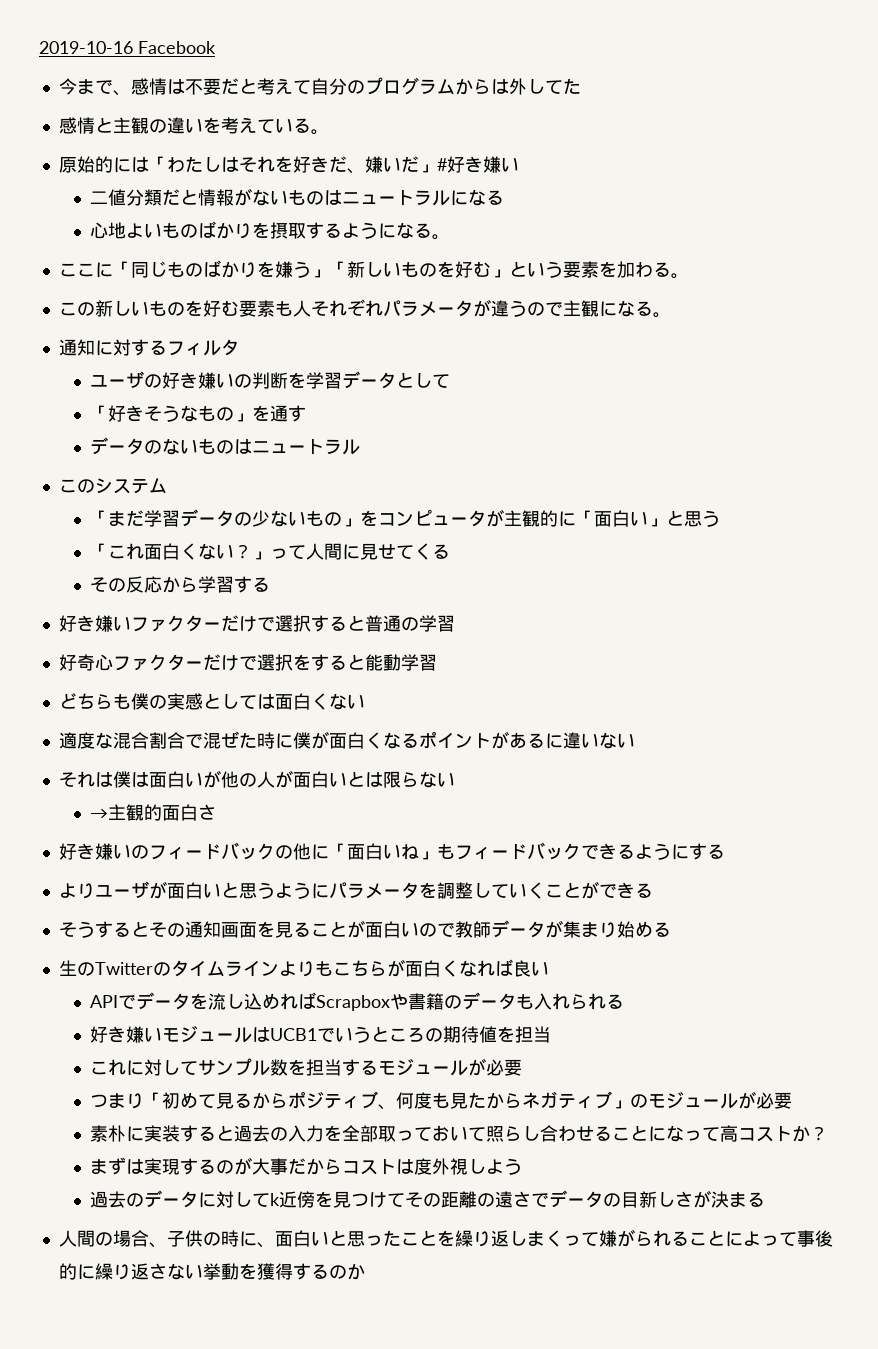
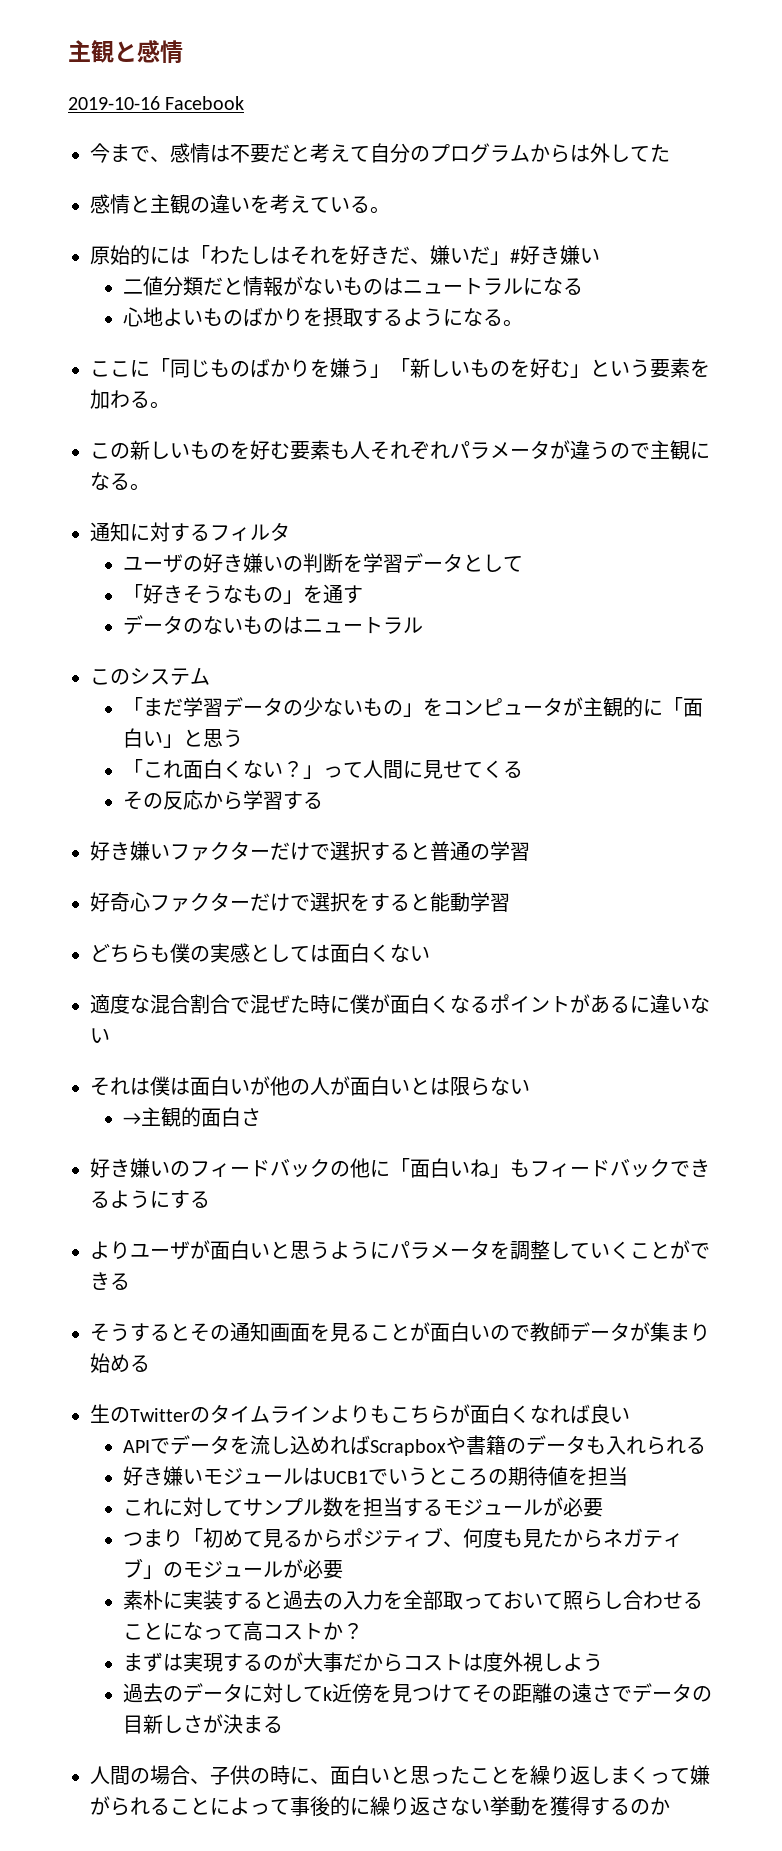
(39, 47) none -> [68,40,183,64] 主観と感情 //

